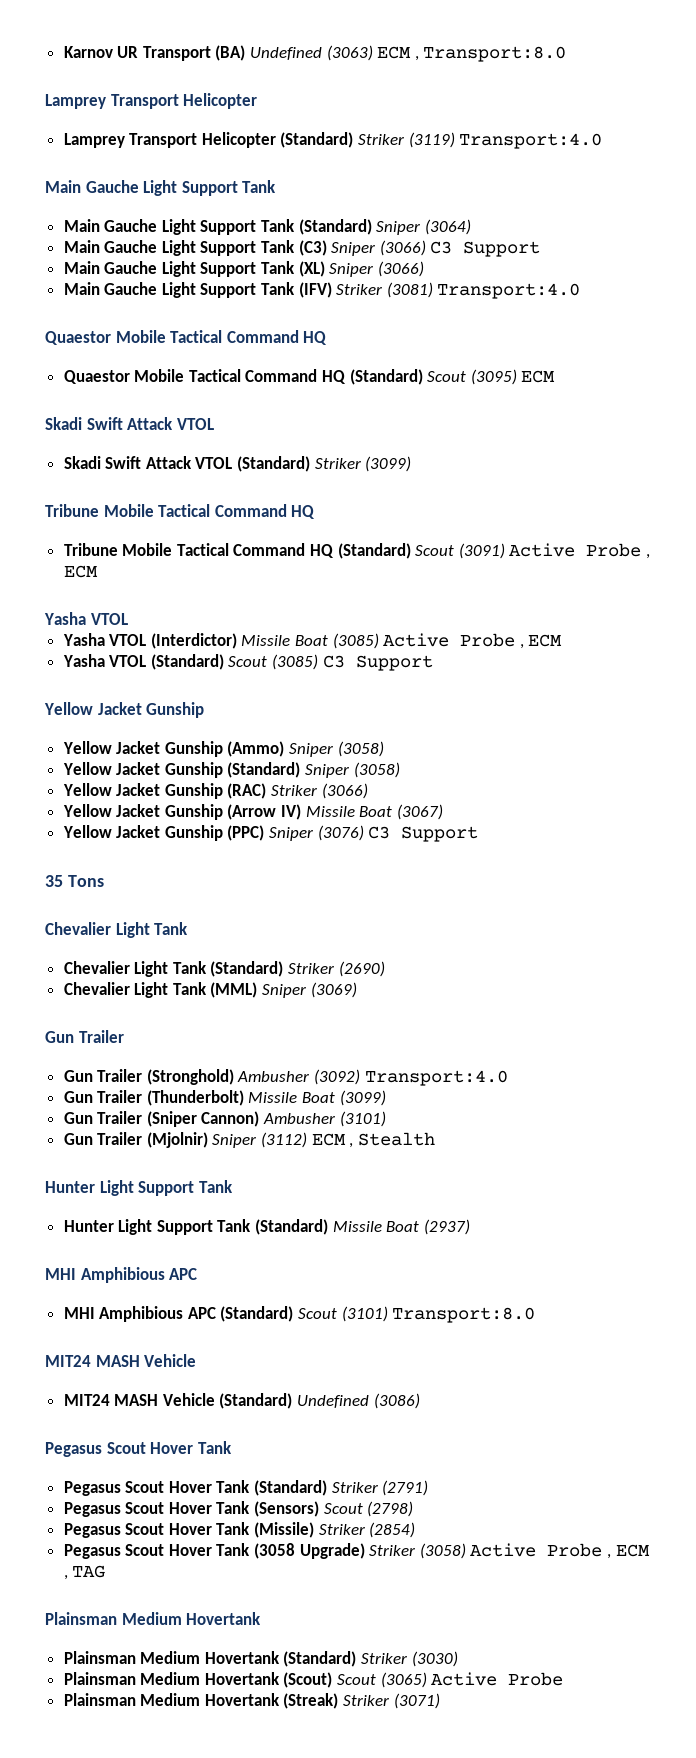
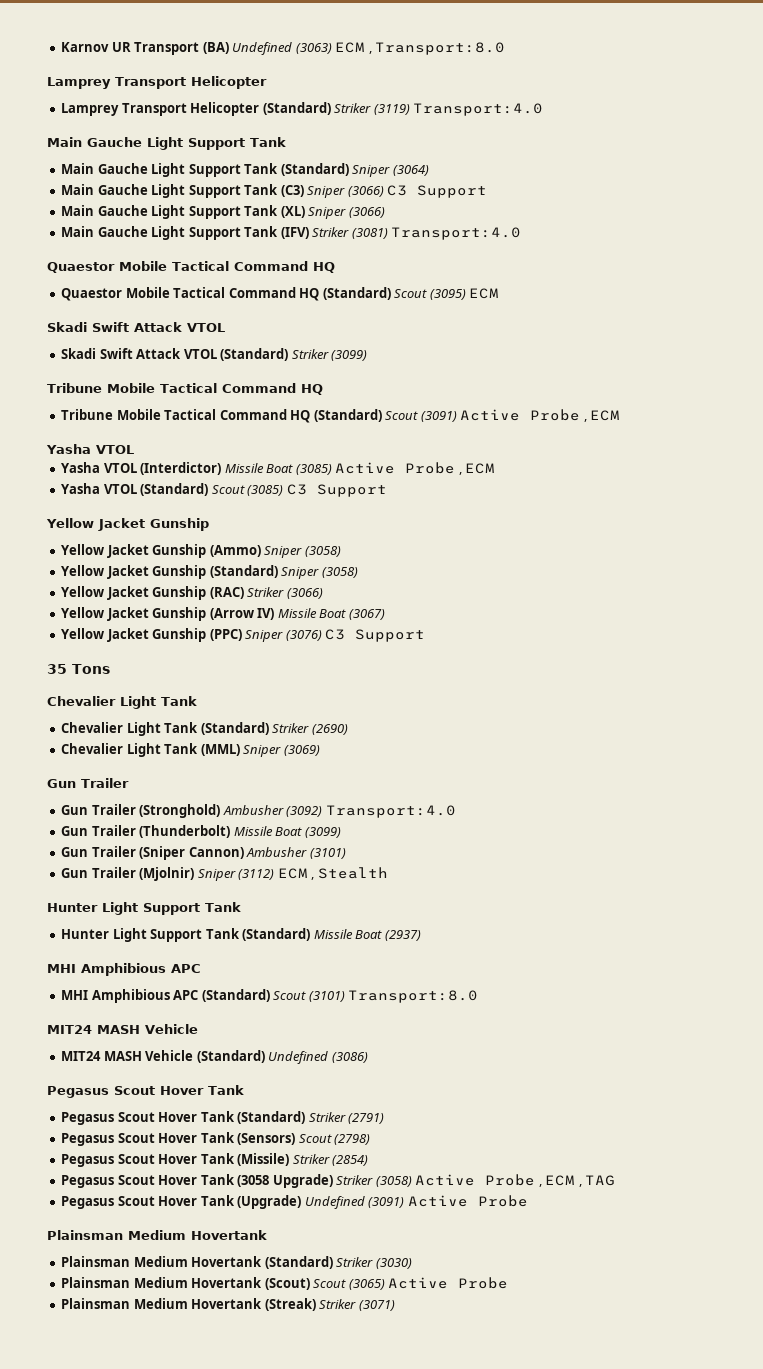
(106, 1571) none -> [61,1195,528,1209] // Pegasus Scout Hover Tank (Upgrade) Undefined (3091) Active Probe

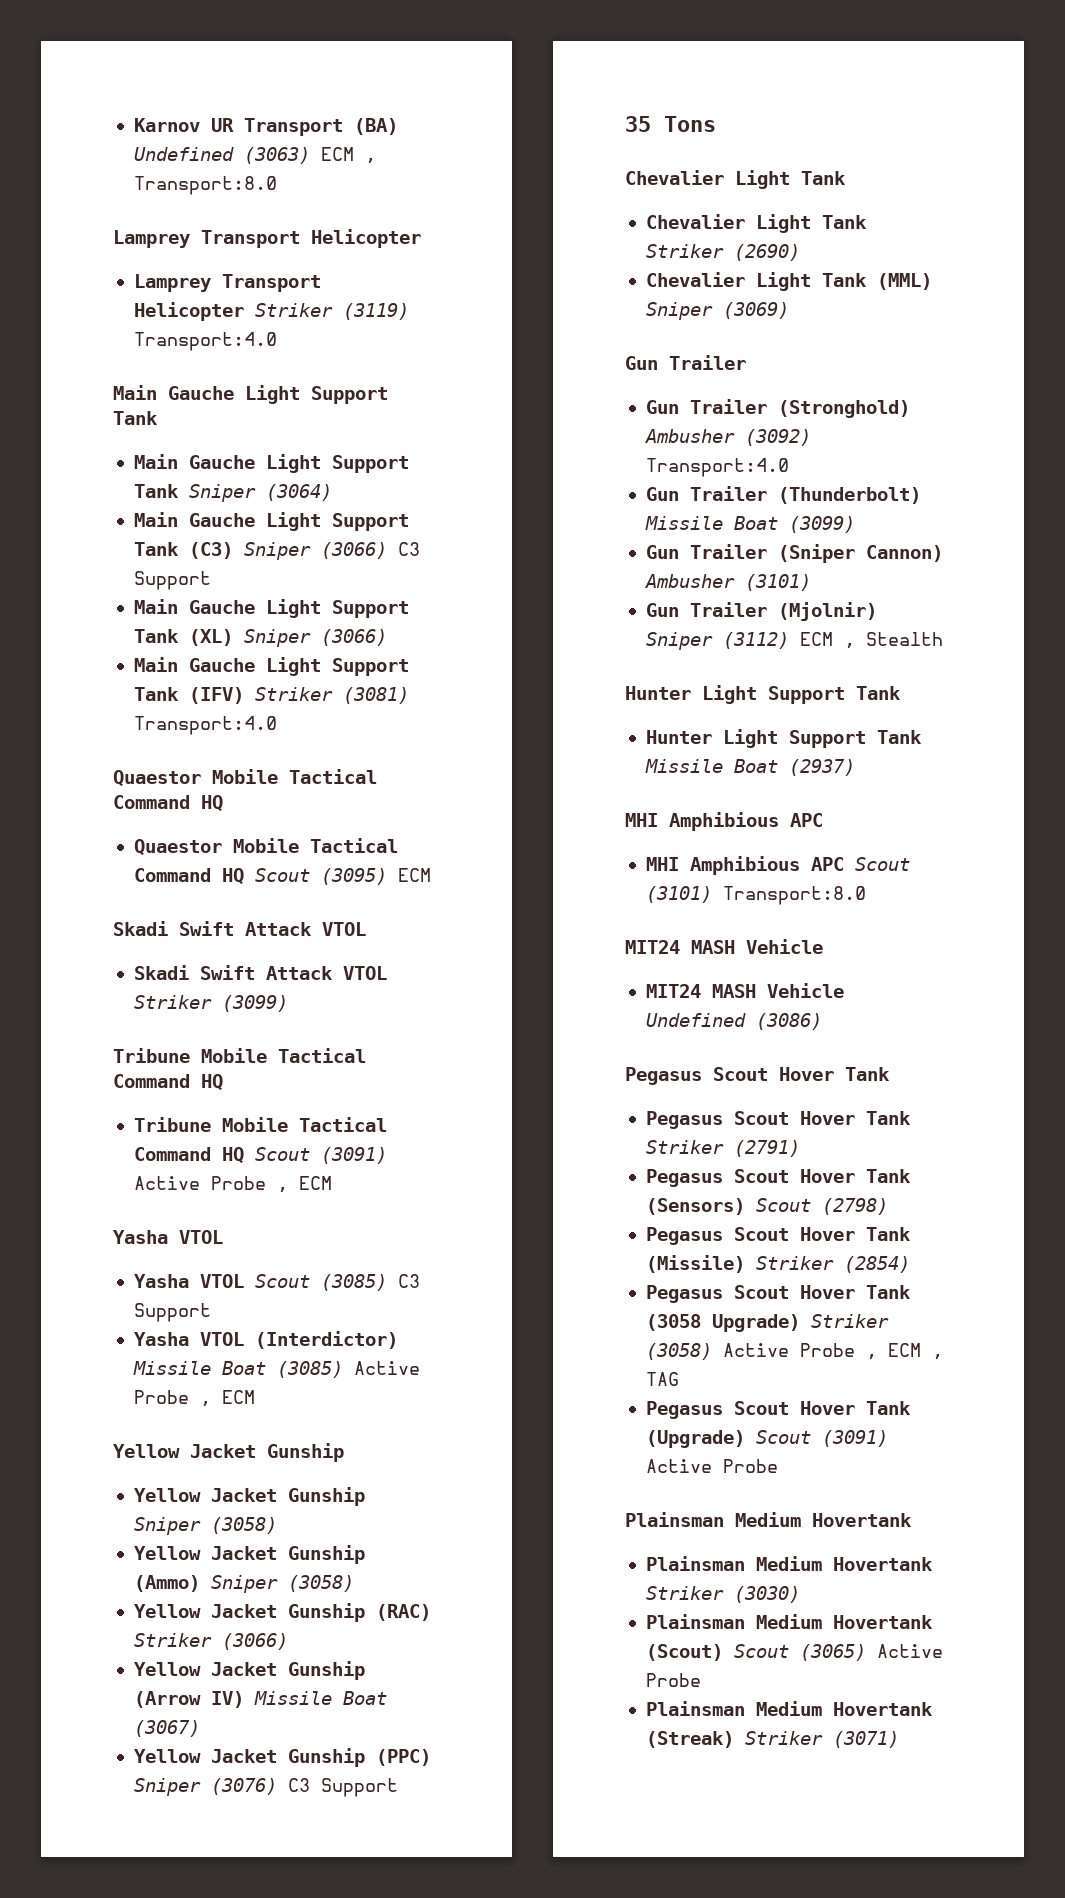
[262,102,331,115] (Standard) -> (244, 311) none
[280,163,349,176] (Standard) -> (179, 491) none
[322,287,391,300] (Standard) -> (244, 876) none
[220,348,289,361] (Standard) -> (387, 973) none
[313,409,382,422] (Standard) -> (244, 1155) none
(134, 449) none -> [133,1274,420,1291] [133,1303,211,1322] // Yasha VTOL Scout (3085) C3 Support
[61,483,387,497] // Yasha VTOL (Standard) Scout (3085) C3 Support -> (255, 1397) none
[209,545,341,558] [61,565,278,579] (Ammo) Sniper (3058) // Yellow Jacket Gunship (Standard) -> [133,1517,277,1535] [133,1545,365,1564] [133,1575,200,1592] Sniper (3058) // Yellow Jacket Gunship (Ammo)
[200,722,269,735] (Standard) -> (867, 222) none
[242,928,311,941] (Standard) -> (922, 737) none
[201,989,270,1002] (Standard) -> (844, 864) none
[196,1050,265,1063] (Standard) -> (844, 990) none
[237,1111,306,1124] (Standard) -> (911, 1118) none
[304,1196,365,1209] Undefined -> [755,1430,811,1444] Scout
[264,1256,333,1269] (Standard) -> (933, 1564) none

